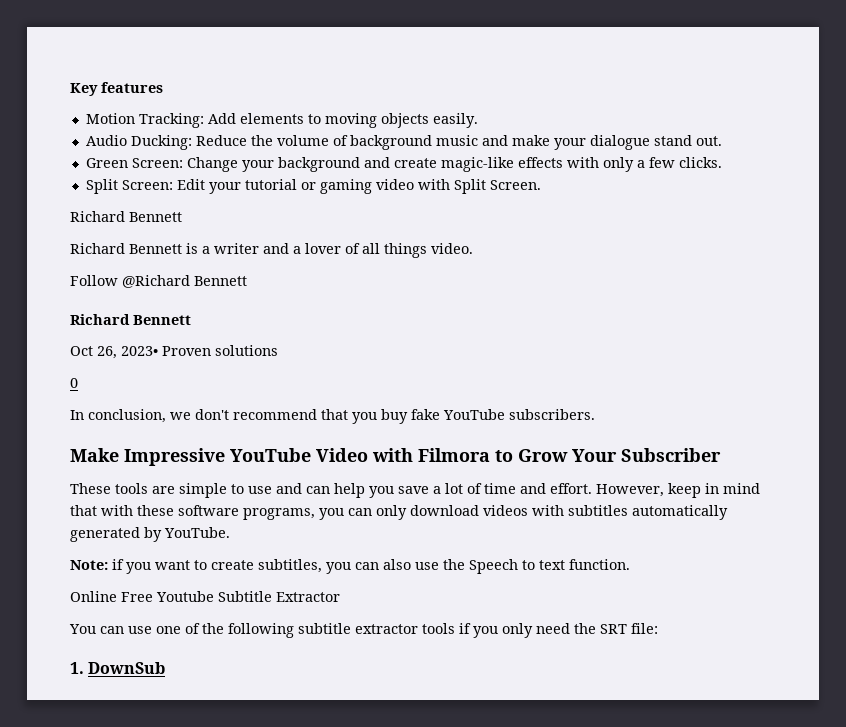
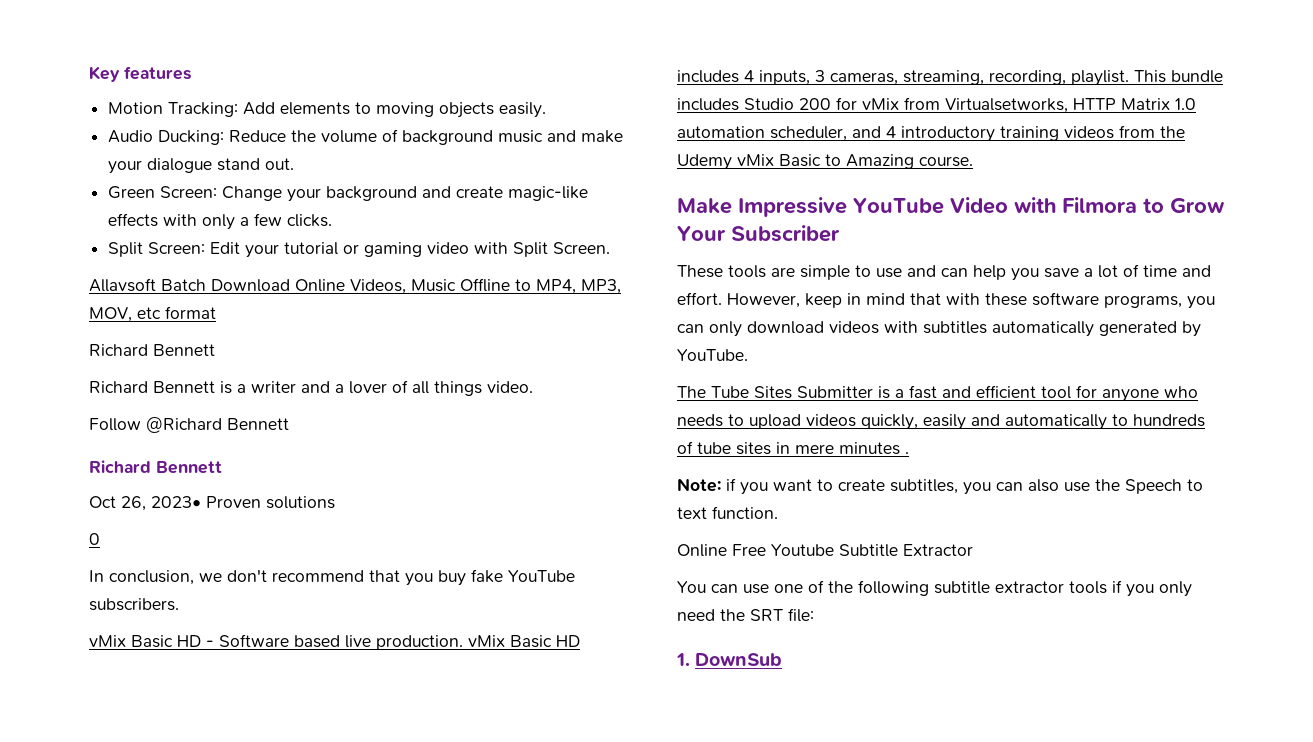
(541, 185) none -> [89,278,621,294] [89,306,216,322] // Allavsoft Batch Download Online Videos, Music Offline to MP4, MP3, MOV, etc format
(595, 414) none -> [89,634,580,650] [677,70,1223,86] [677,97,1196,113] [677,125,1185,142] [677,154,973,170] // vMix Basic HD - Software based live production. vMix Basic HD includes 4 inputs, 3 cameras, streaming, recording, playlist. This bundle includes Studio 200 for vMix from Virtualsetworks, HTTP Matrix 1.0 automation scheduler, and 4 introductory training videos from the Udemy vMix Basic to Amazing course.
(230, 532) none -> [677,385,1198,402] [677,414,1205,430] [677,441,909,455] // The Tube Sites Submitter is a fast and efficient tool for anyone who needs to upload videos quickly, easily and automatically to hundreds of tube sites in mere minutes .

